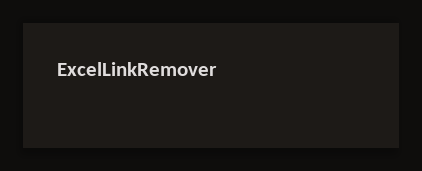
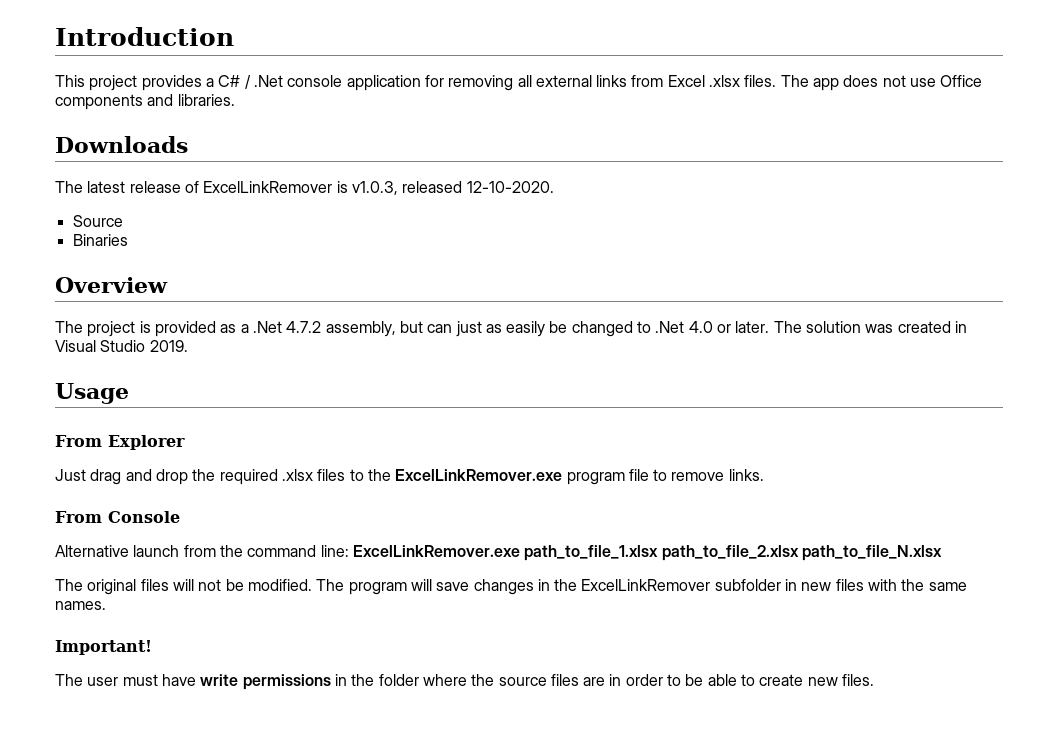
[57,62,217,76] ExcelLinkRemover -> [55,27,234,46] [55,75,983,91] [55,94,235,110] [55,136,188,153] [55,181,554,195] [72,215,123,227] [72,234,128,246] [55,277,168,293] [55,321,968,337] [55,340,188,352] [55,383,129,404] [55,435,185,450] [55,469,764,485] [55,511,180,523] [55,545,942,561] [55,579,967,595] [55,601,106,610] [55,640,152,655] [55,674,875,690] Introduction // This project provides a C# / .Net console application for removing all external links from Excel .xlsx files. The app does not use Office components and libraries. // Downloads // The latest release of ExcelLinkRemover is v1.0.3, released 12-10-2020. // Source // Binaries // Overview // The project is provided as a .Net 4.7.2 assembly, but can just as easily be changed to .Net 4.0 or later. The solution was created in Visual Studio 2019. // Usage // From Explorer // Just drag and drop the required .xlsx files to the ExcelLinkRemover.exe program file to remove links. // From Console // Alternative launch from the command line: ExcelLinkRemover.exe path_to_file_1.xlsx path_to_file_2.xlsx path_to_file_N.xlsx // The original files will not be modified. The program will save changes in the ExcelLinkRemover subfolder in new files with the same names. // Important! // The user must have write permissions in the folder where the source files are in order to be able to create new files.

